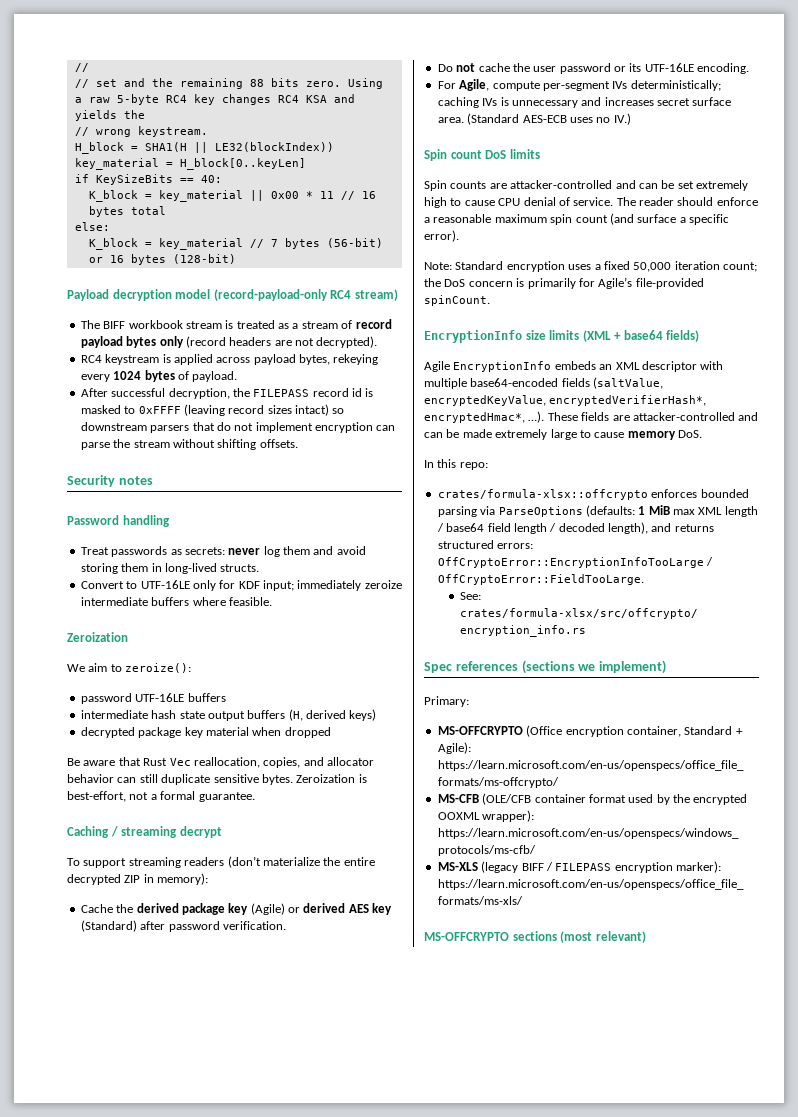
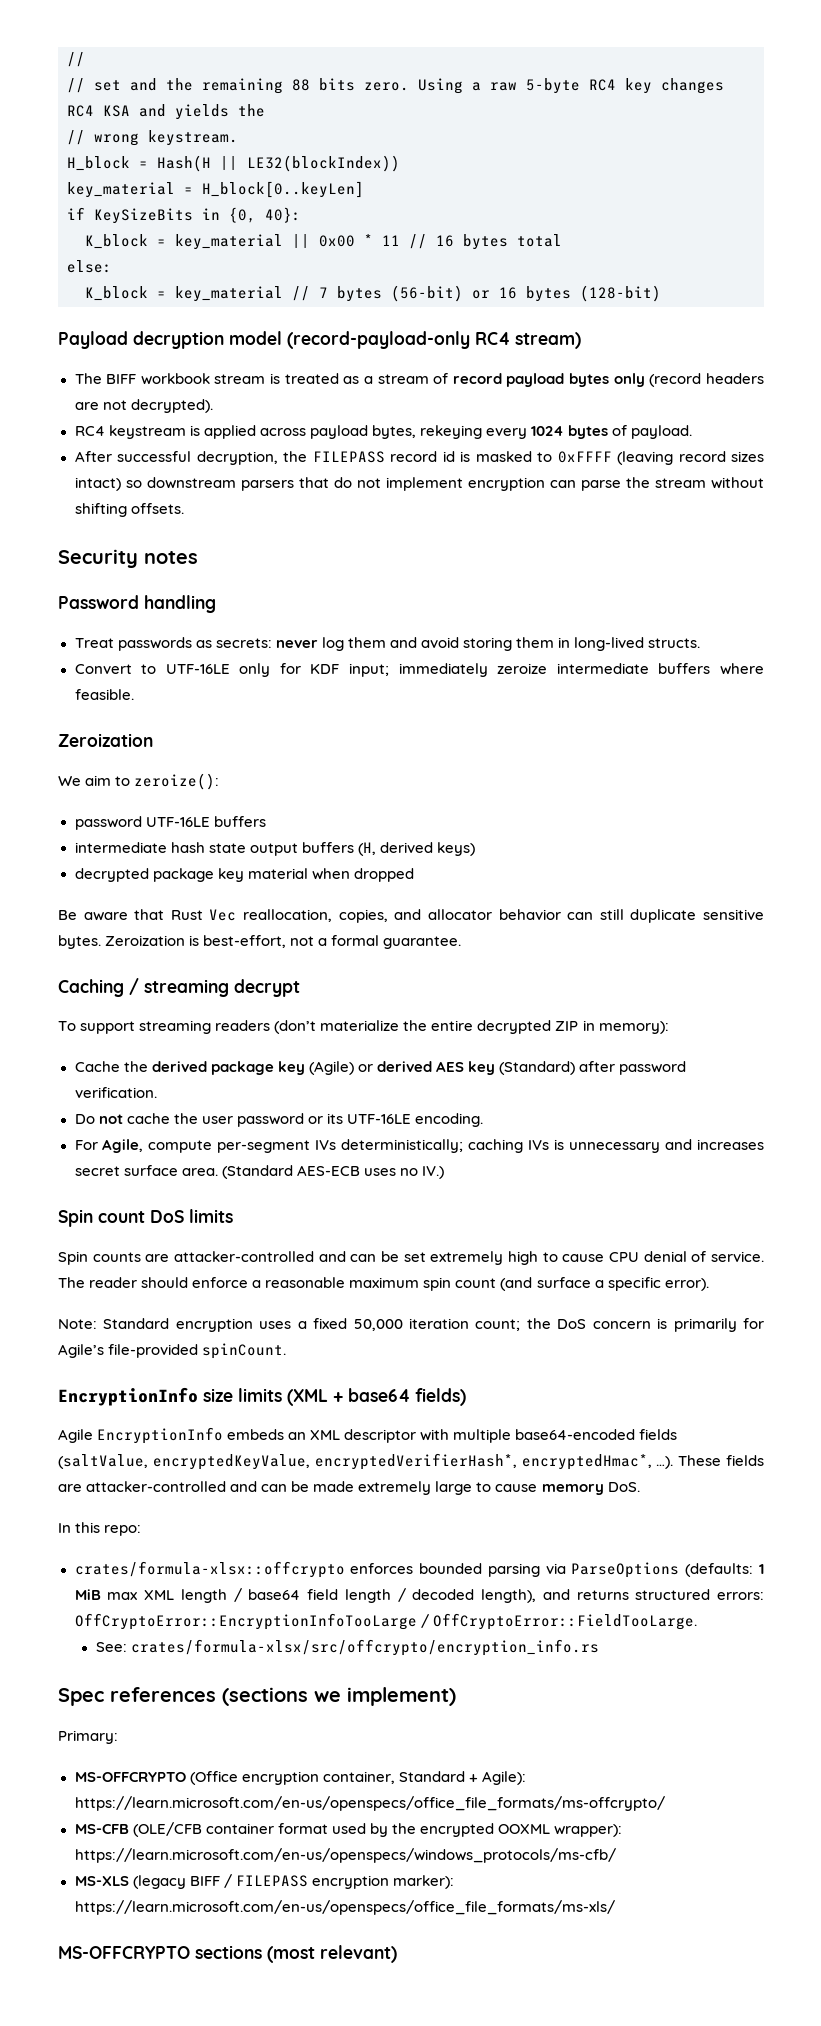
[144,142,187,152] SHA1(H -> [157,155,211,172] Hash(H
[179,175,222,183] == 40: -> [202,207,301,223] in {0, 40}:

